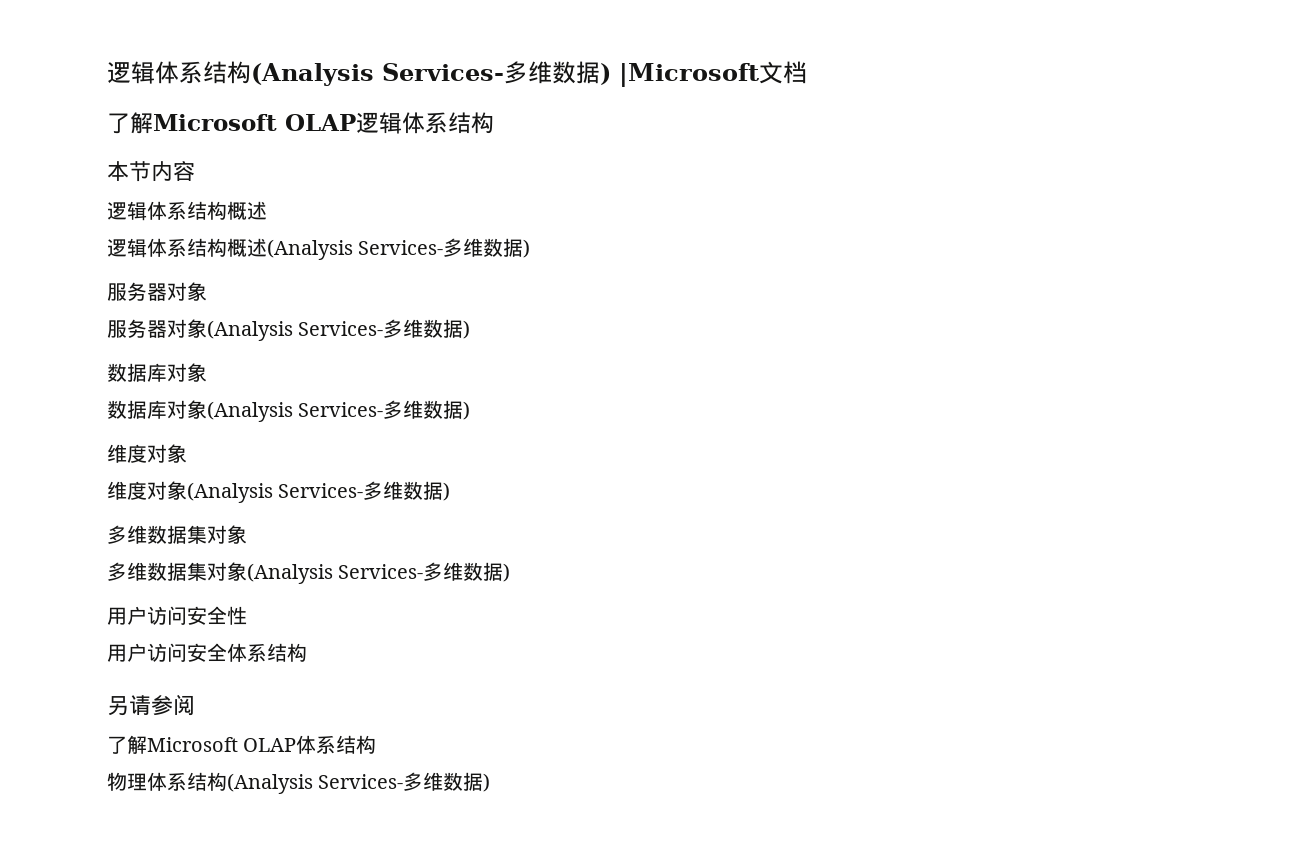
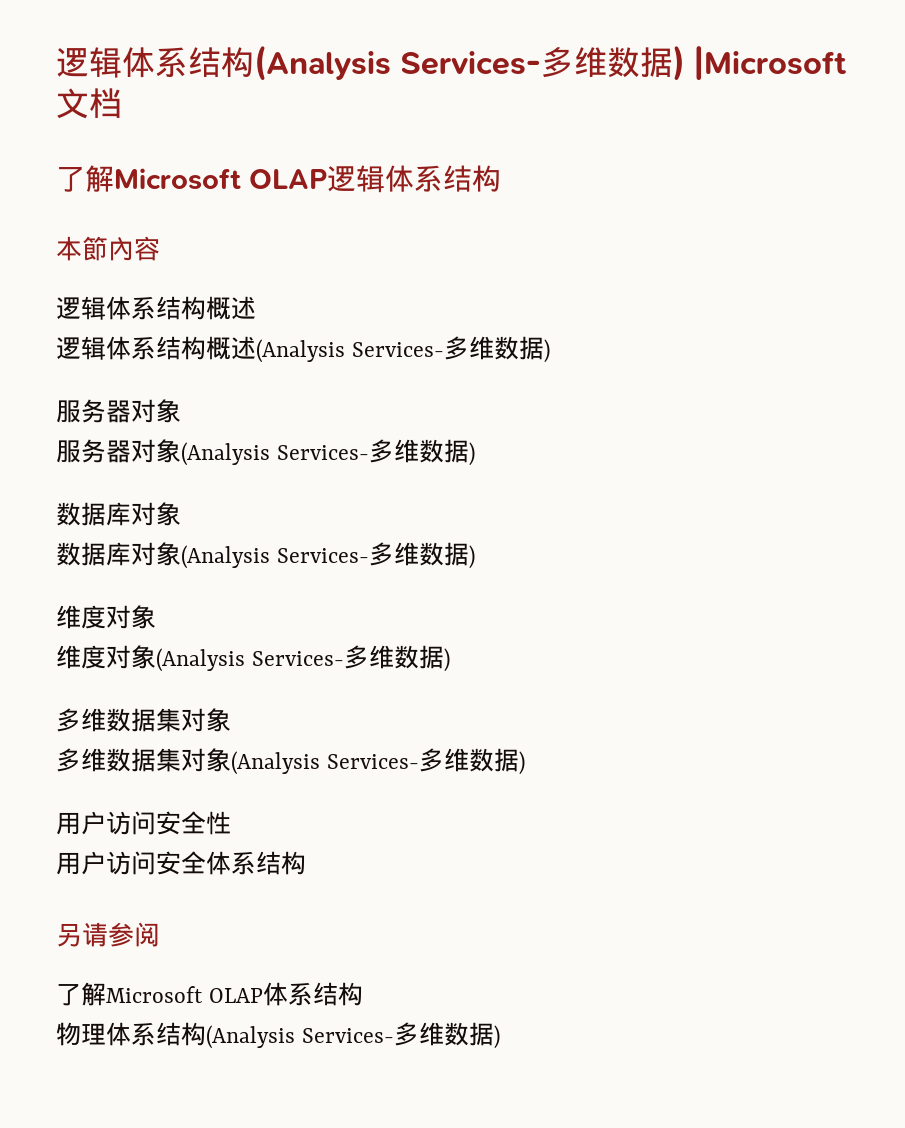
[129,161,173,182] 节内 -> [82,236,134,261] 節內

